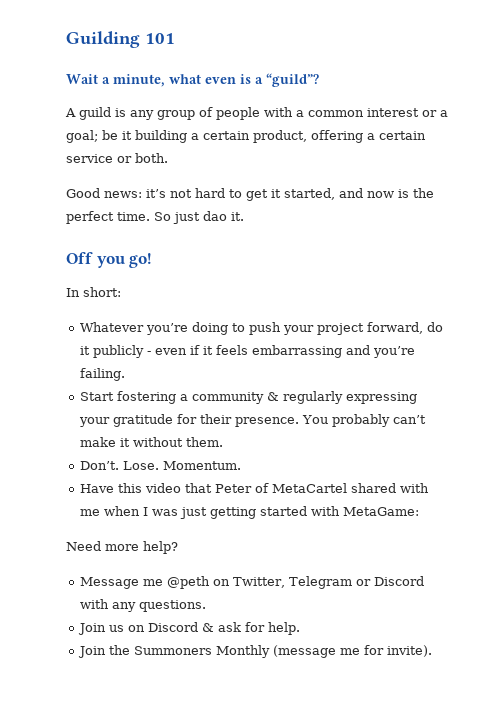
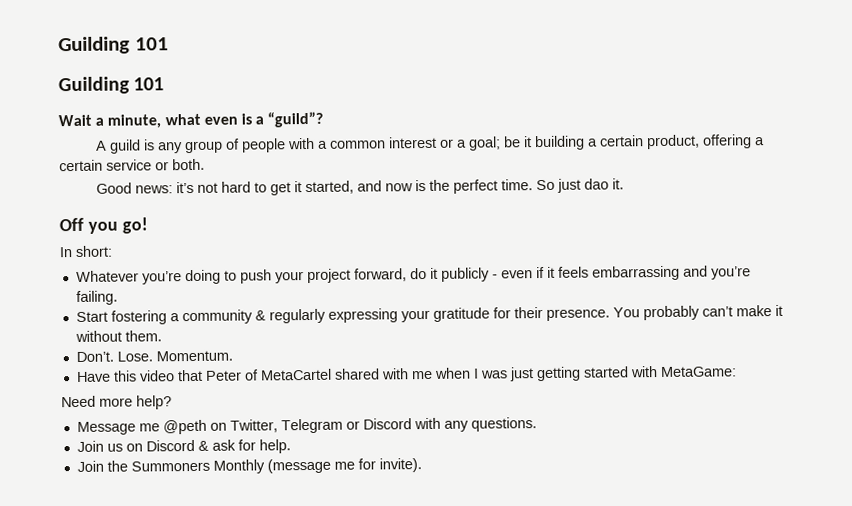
[66,31,175,48] Guilding 101 -> [58,36,169,55] [58,76,165,95] Guilding 101 // Guilding 101

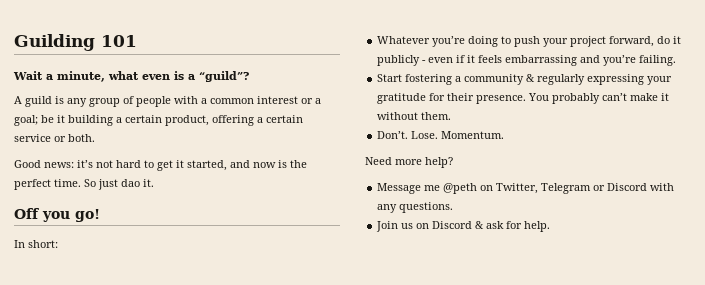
[58,36,169,55] [58,76,165,95] Guilding 101 // Guilding 101 -> [14,34,137,51] Guilding 101
[76,366,737,382] // Have this video that Peter of MetaCartel shared with me when I was just getting started with MetaGame: -> (505, 135) none
[76,458,422,474] // Join the Summoners Monthly (message me for invite). -> (551, 226) none

